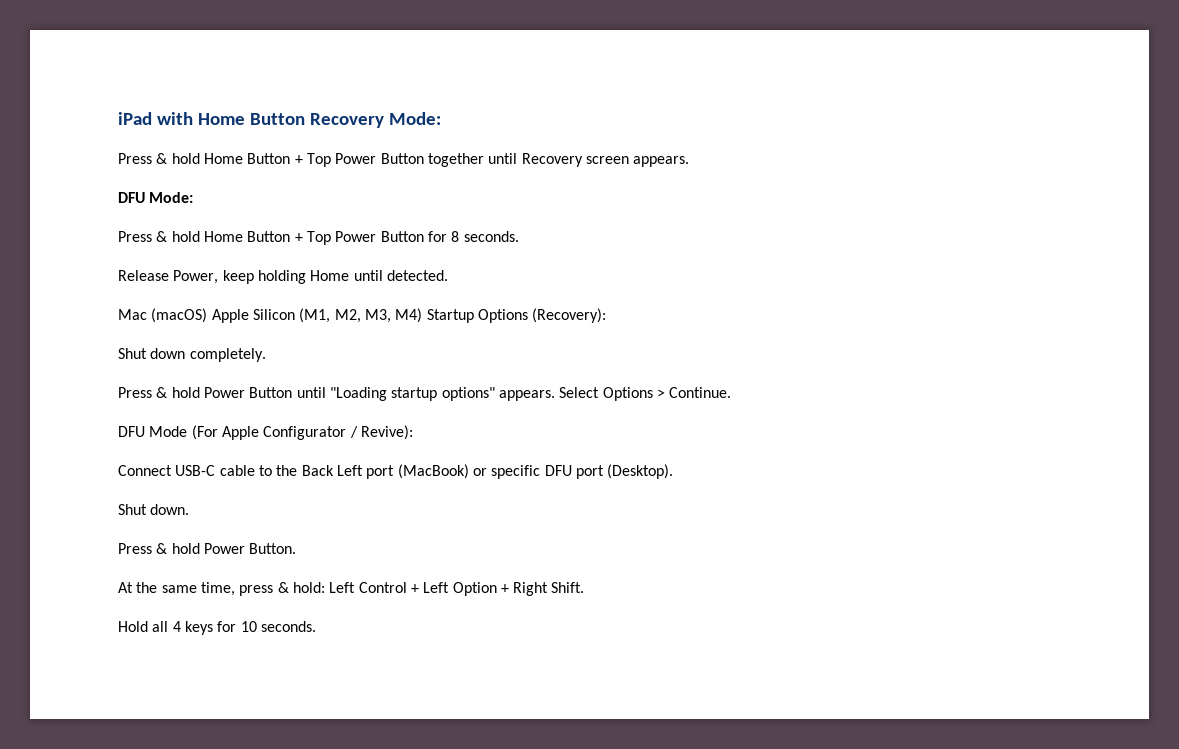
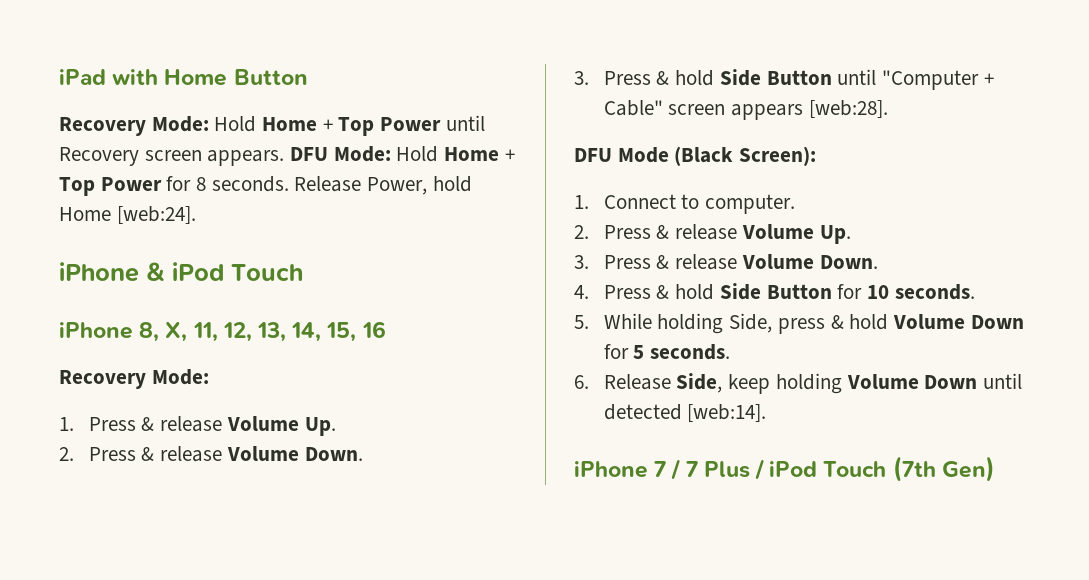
[309,112,441,128] [118,153,484,167] Recovery Mode: // Press & hold Home Button + Top Power Button together -> [59,116,442,136] // Recovery Mode: Hold Home + Top Power
(690, 161) // -> (285, 158) none
[118,231,519,245] [118,270,448,284] [118,308,607,323] [118,348,266,362] [118,387,732,401] [118,425,413,440] [118,464,674,479] [118,504,190,515] [118,543,297,554] [118,582,585,596] [118,621,316,635] // Press & hold Home Button + Top Power Button for 8 seconds. // Release Power, keep holding Home until detected. // Mac (macOS) Apple Silicon (M1, M2, M3, M4) Startup Options (Recovery): // Shut down completely. // Press & hold Power Button until "Loading startup options" appears. Select Options > Continue. // DFU Mode (For Apple Configurator / Revive): // Connect USB-C cable to the Back Left port (MacBook) or specific DFU port (Desktop). // Shut down. // Press & hold Power Button. // At the same time, press & hold: Left Control + Left Option + Right Shift. // Hold all 4 keys for 10 seconds. -> [396,146,515,162] [59,176,472,196] [59,206,196,224] [59,262,303,282] [59,321,386,342] [59,369,209,389] [59,416,336,436] [59,446,363,462] [574,69,994,90] [603,100,888,120] [574,146,817,166] [574,194,796,214] [574,224,851,244] [574,254,878,270] [574,283,975,300] [574,313,1024,334] [603,344,731,360] [574,373,1022,394] [603,404,767,422] [574,456,995,482] Hold Home + Top Power for 8 seconds. Release Power, hold Home [web:24]. // iPhone & iPod Touch // iPhone 8, X, 11, 12, 13, 14, 15, 16 // Recovery Mode: // 1. Press & release Volume Up. // 2. Press & release Volume Down. // 3. Press & hold Side Button until "Computer + Cable" screen appears [web:28]. // DFU Mode (Black Screen): // 1. Connect to computer. // 2. Press & release Volume Up. // 3. Press & release Volume Down. // 4. Press & hold Side Button for 10 seconds. // 5. While holding Side, press & hold Volume Down for 5 seconds. // 6. Release Side, keep holding Volume Down until detected [web:14]. // iPhone 7 / 7 Plus / iPod Touch (7th Gen)

